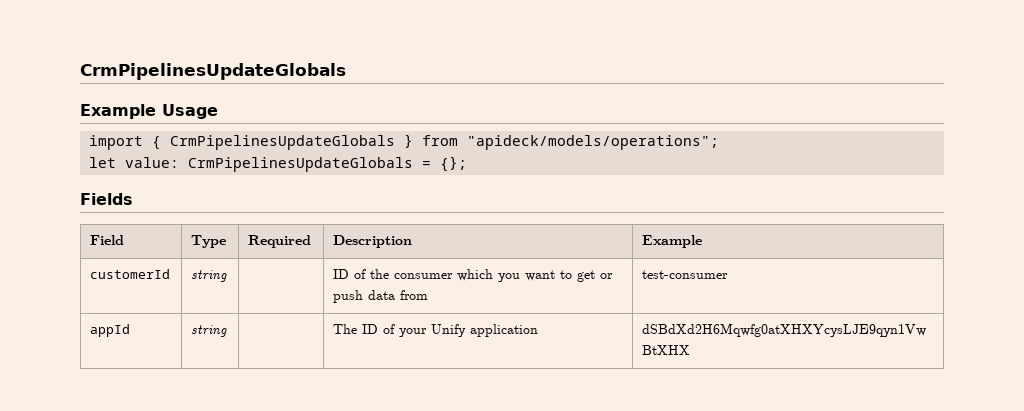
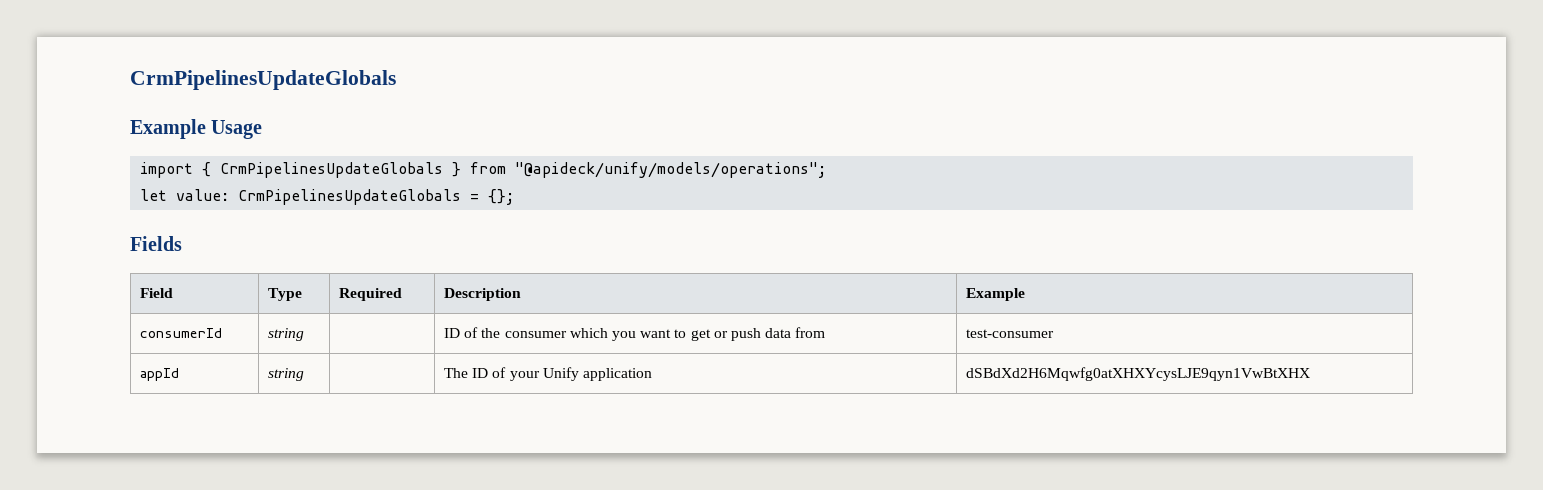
[467,135,719,150] "apideck/models/operations"; -> [515,162,827,178] "@apideck/unify/models/operations";
[90,269,171,279] customerId -> [140,328,223,338] consumerId

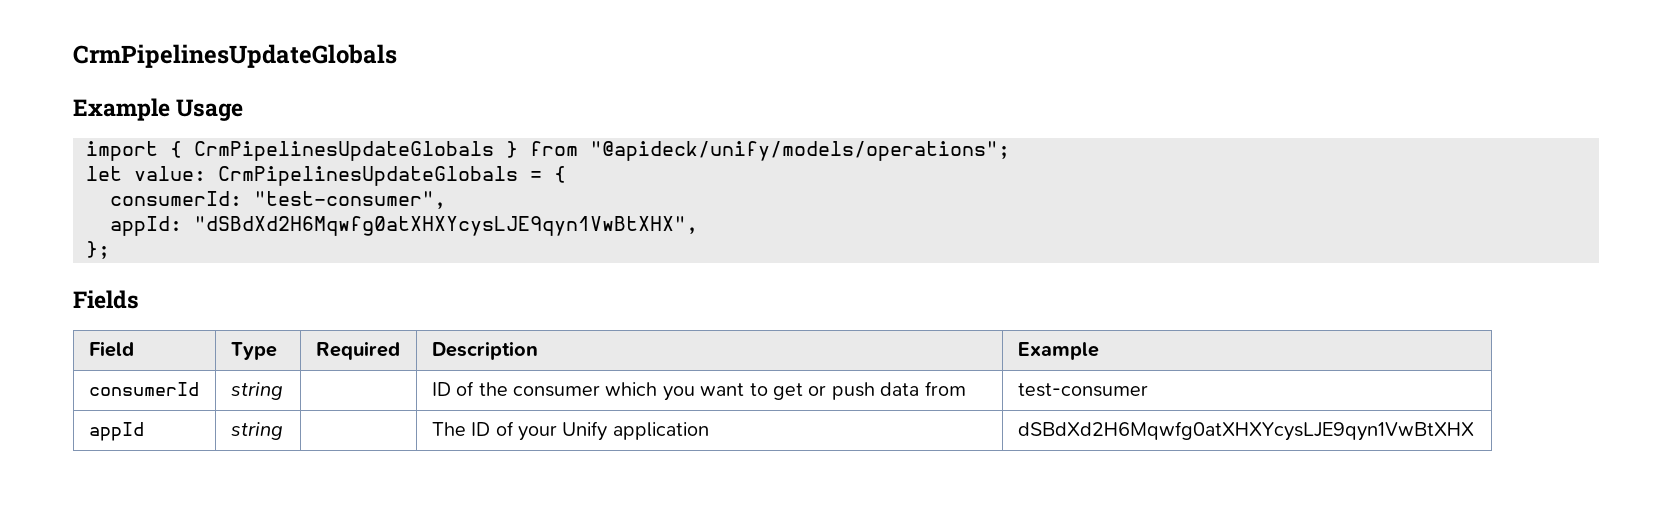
[488,189,515,205] {}; -> [554,166,567,183] [110,191,447,209] [110,216,699,236] [86,241,111,259] { // consumerId: "test-consumer", // appId: "dSBdXd2H6Mqwfg0atXHXYcysLJE9qyn1VwBtXHX", // };

